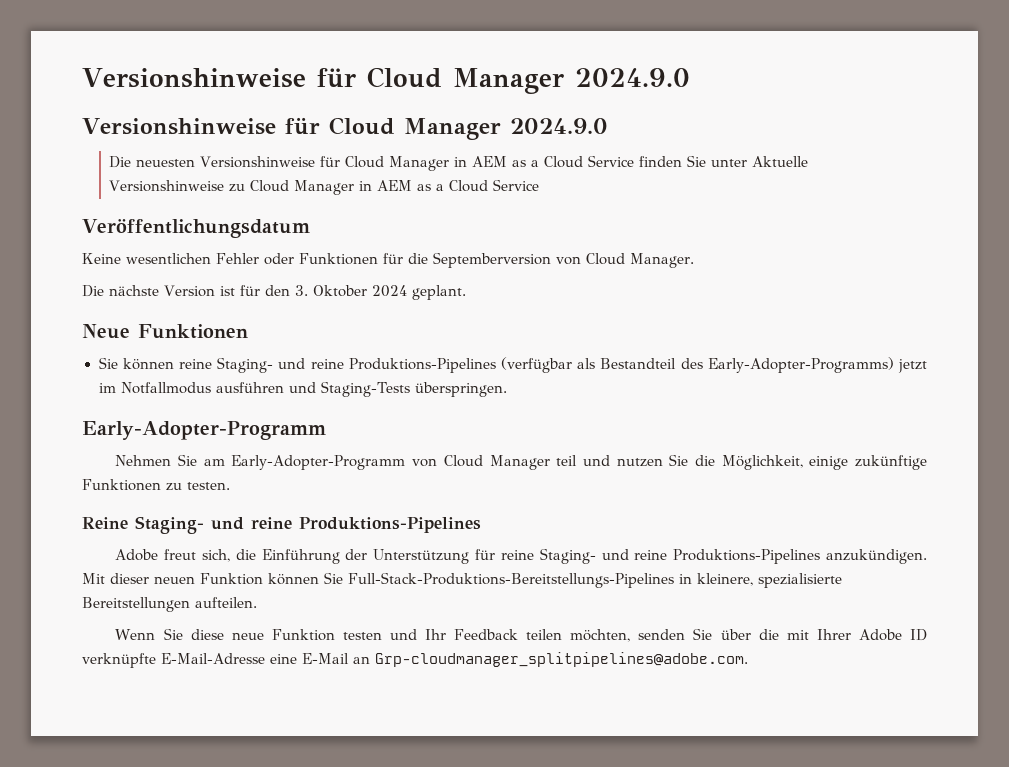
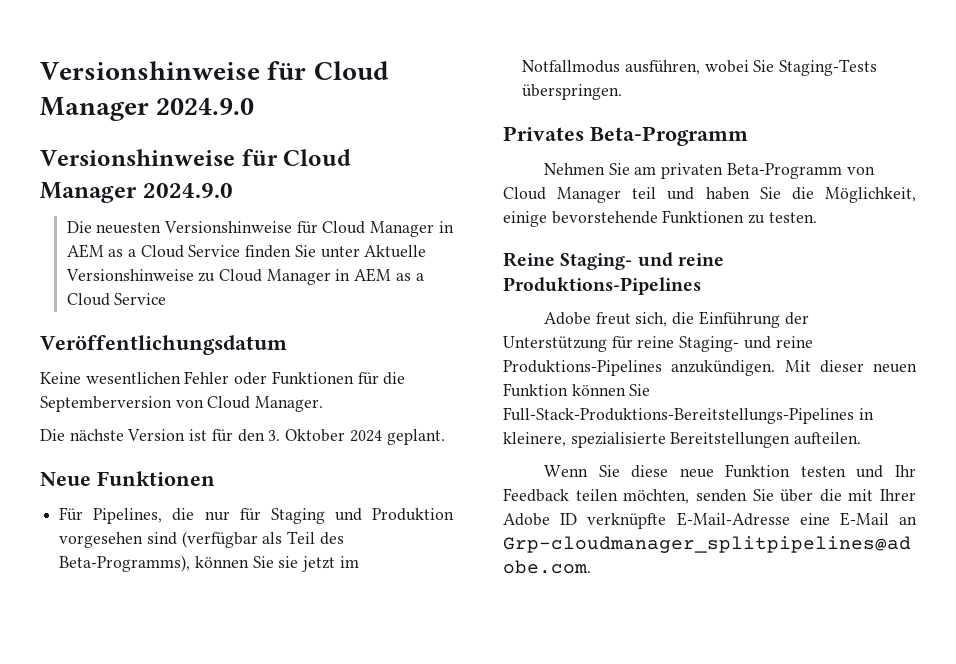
[98,357,928,373] [98,382,316,394] Sie können reine Staging- und reine Produktions-Pipelines (verfügbar als Bestandteil des Early-Adopter-Programms) jetzt im Notfallmodus ausführen und -> [59,507,454,524] [59,531,344,548] [59,555,359,572] [522,60,775,75] Für Pipelines, die nur für Staging und Produktion vorgesehen sind (verfügbar als Teil des Beta-Programms), können Sie sie jetzt im Notfallmodus ausführen, wobei Sie
[82,421,326,440] Early-Adopter-Programm -> [503,126,748,146] Privates Beta-Programm
[231,455,406,470] Early-Adopter-Programm -> [661,163,842,179] privaten Beta-Programm
[616,458,663,467] nutzen -> [705,187,750,200] haben
[855,455,928,470] zukünftige -> [551,211,658,224] bevorstehende

